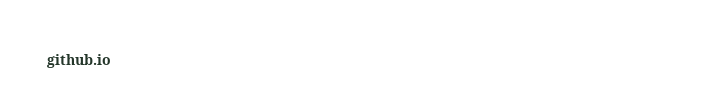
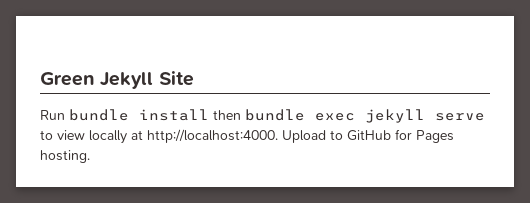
[47,54,111,68] github.io -> [40,71,194,89] [40,109,485,123] [40,129,454,144] [40,150,90,163] Green Jekyll Site // Run bundle install then bundle exec jekyll serve to view locally at http://localhost:4000. Upload to GitHub for Pages hosting.

